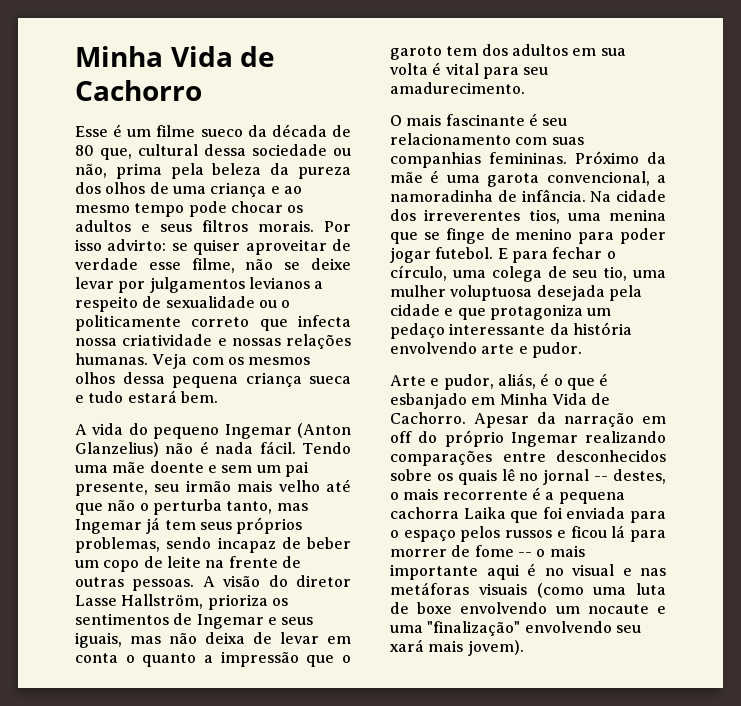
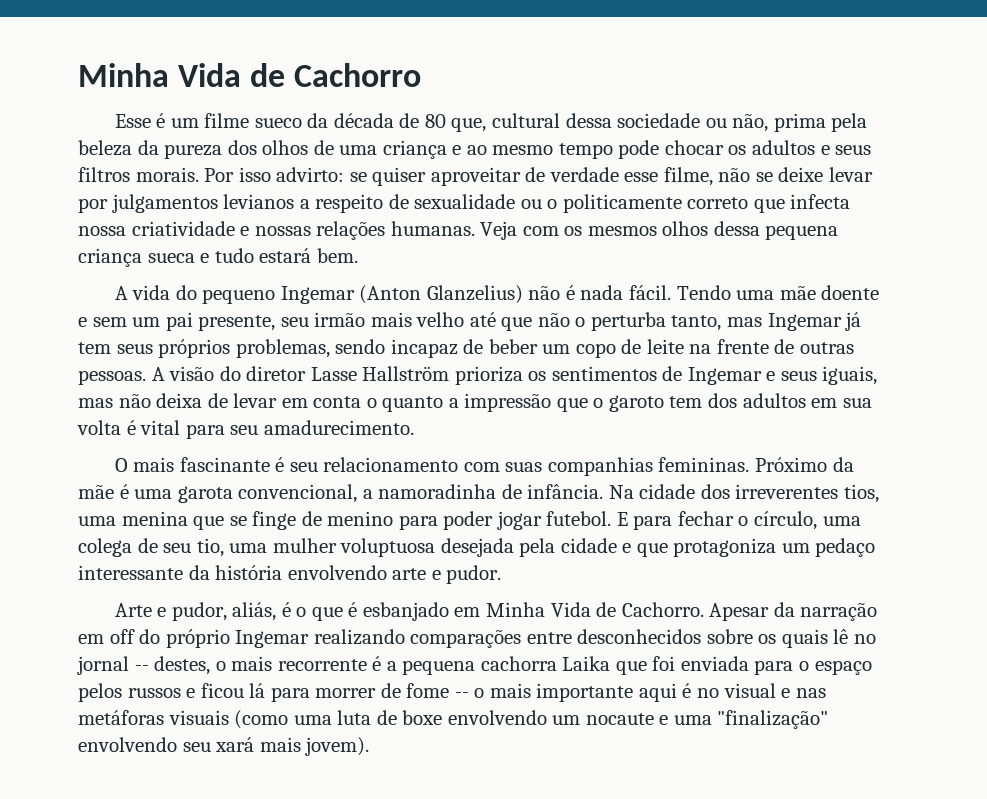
[121,594,204,609] Hallström, -> [362,366,450,381] Hallström

